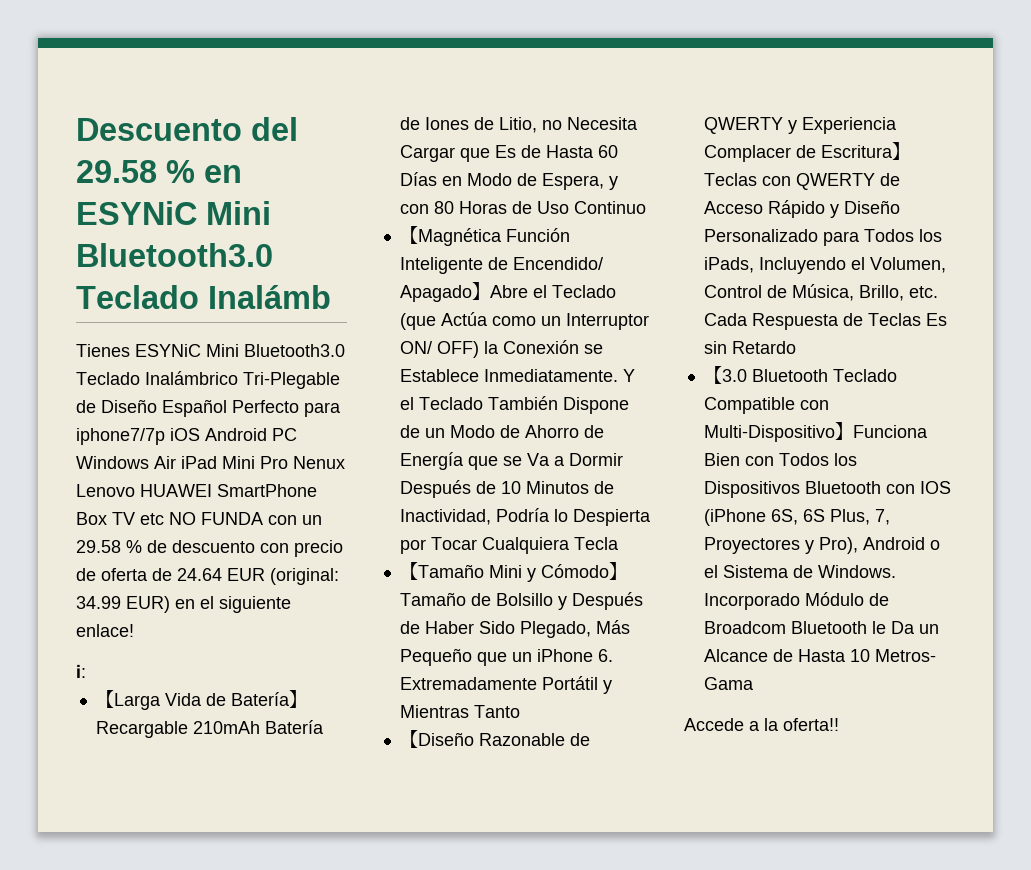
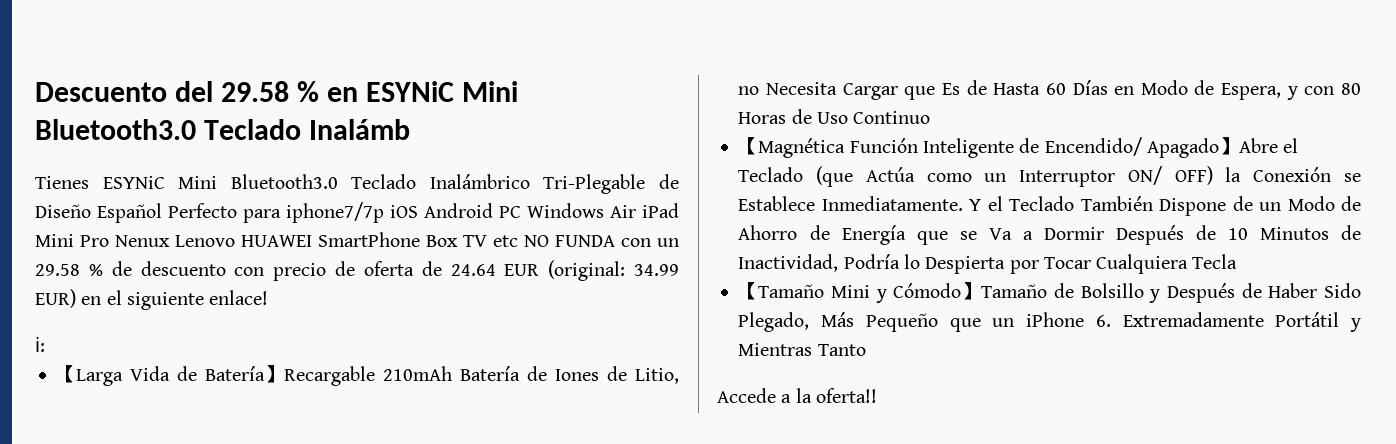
[399,730,590,748] [703,117,897,134] [703,142,910,162] [703,173,900,190] [703,200,900,218] [703,229,942,246] [703,257,946,274] [703,284,938,301] [703,313,947,330] [703,341,796,354] [703,366,897,384] [703,397,829,414] [703,422,928,442] [703,453,857,466] [703,481,951,498] [703,509,890,526] [703,537,940,554] [703,565,896,578] [703,592,889,610] [703,621,939,634] [703,649,936,662] [703,677,754,690] // 【Diseño Razonable de QWERTY y Experiencia Complacer de Escritura】Teclas con QWERTY de Acceso Rápido y Diseño Personalizado para Todos los iPads, Incluyendo el Volumen, Control de Música, Brillo, etc. Cada Respuesta de Teclas Es sin Retardo // 【3.0 Bluetooth Teclado Compatible con Multi-Dispositivo】Funciona Bien con Todos los Dispositivos Bluetooth con IOS (iPhone 6S, 6S Plus, 7, Proyectores y Pro), Android o el Sistema de Windows. Incorporado Módulo de Broadcom Bluetooth le Da un Alcance de Hasta 10 Metros- Gama -> (866, 350) none

